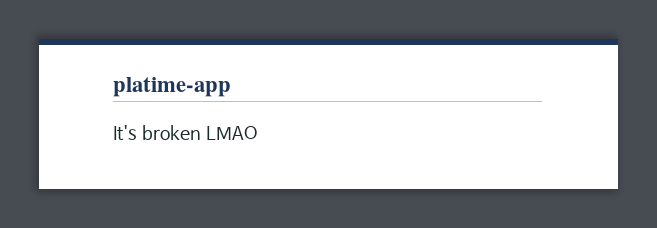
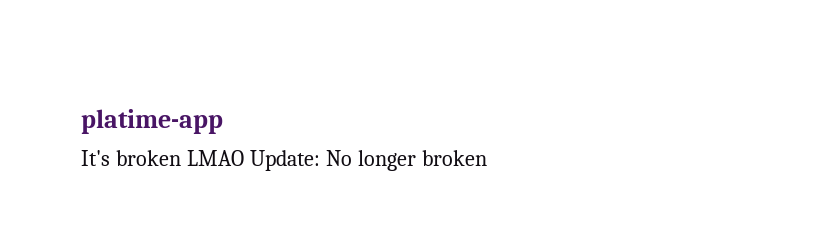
(258, 133) none -> [249,150,487,171] Update: No longer broken

